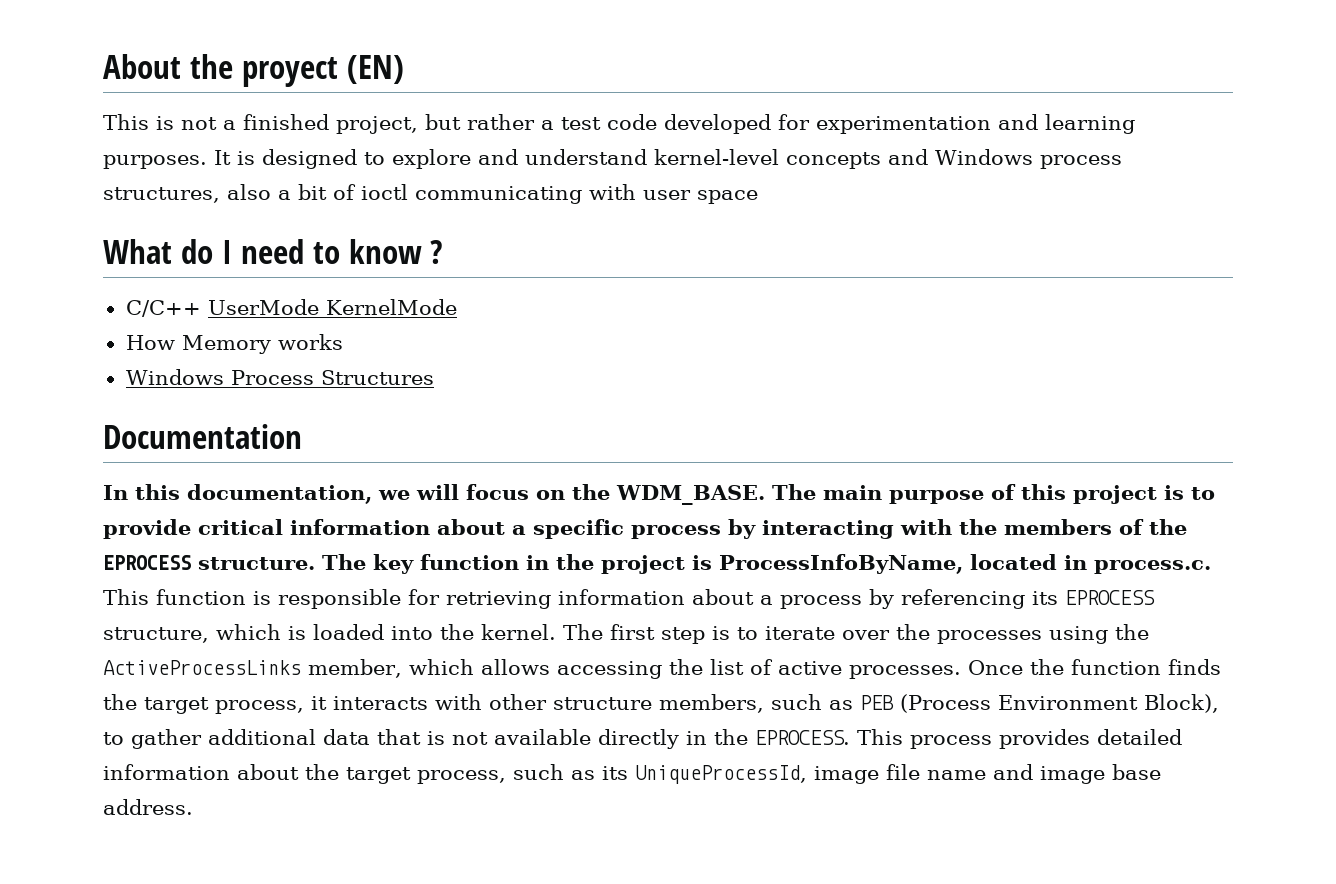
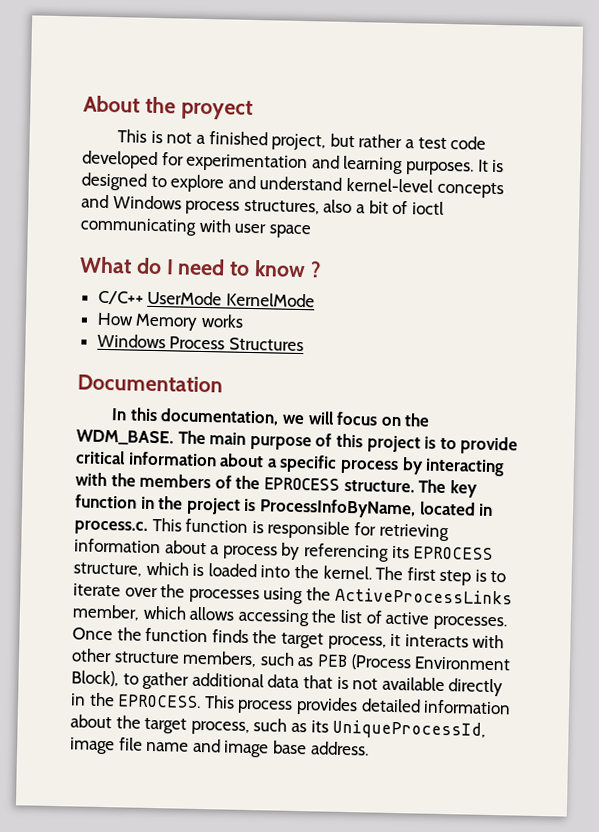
[346,55,404,84] (EN) -> (253, 109) none

